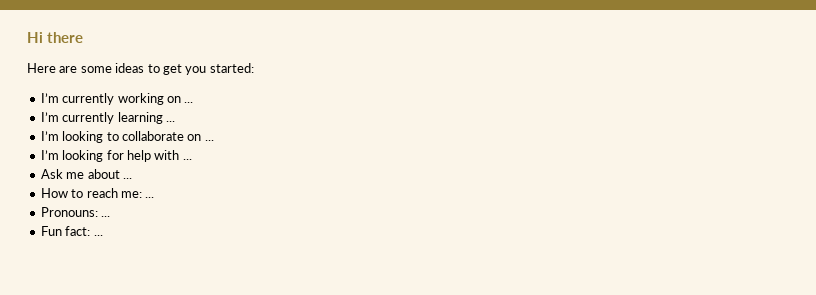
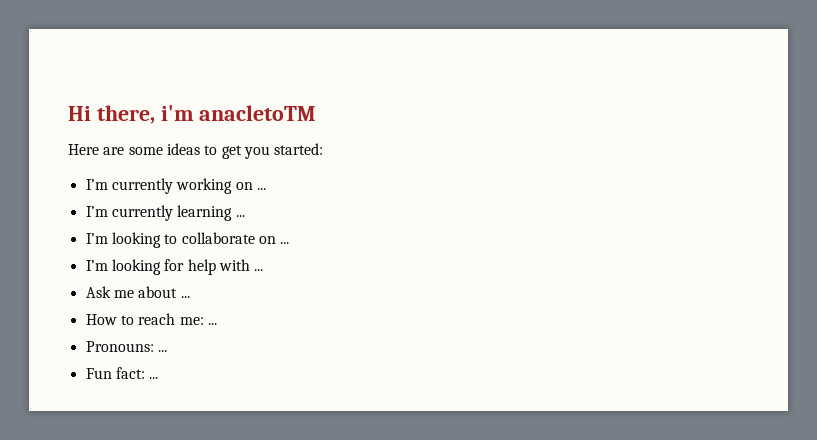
[47,32,83,43] there -> [96,105,317,124] there, i'm anacletoTM

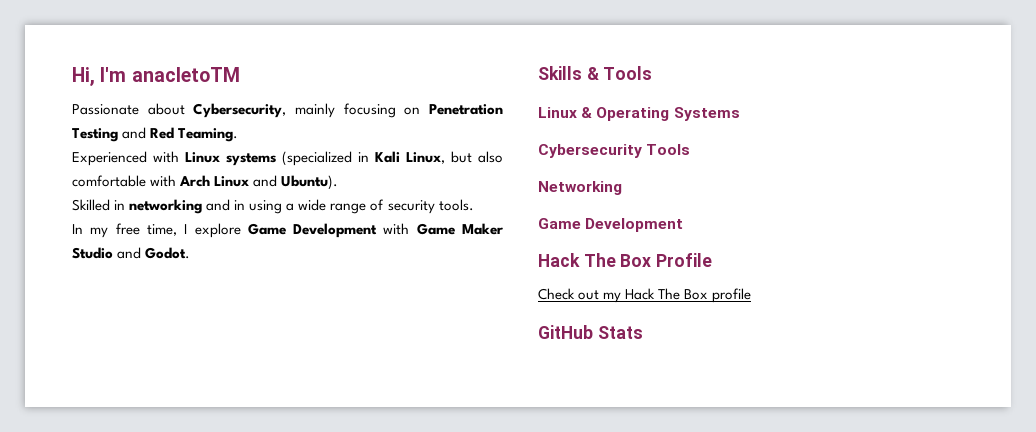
[68,105,317,124] [68,143,324,159] [85,178,266,194] [85,205,245,221] [85,232,290,248] [85,259,264,275] [85,286,190,298] [85,313,217,325] [85,341,167,352] [85,367,159,379] Hi there, i'm anacletoTM // Here are some ideas to get you started: // I’m currently working on ... // I’m currently learning ... // I’m looking to collaborate on ... // I’m looking for help with ... // Ask me about ... // How to reach me: ... // Pronouns: ... // Fun fact: ... -> [72,67,240,86] [72,103,504,118] [72,127,239,142] [72,151,503,166] [72,175,339,190] [72,199,474,214] [72,223,504,238] [72,247,191,259] [538,66,653,80] [538,107,740,121] [538,144,691,158] [538,181,622,195] [538,218,684,232] [538,253,713,267] [538,288,752,303] [538,325,643,339] Hi, I'm anacletoTM // Passionate about Cybersecurity, mainly focusing on Penetration Testing and Red Teaming. // Experienced with Linux systems (specialized in Kali Linux, but also comfortable with Arch Linux and Ubuntu). // Skilled in networking and in using a wide range of security tools. // In my free time, I explore Game Development with Game Maker Studio and Godot. // Skills & Tools // Linux & Operating Systems // Cybersecurity Tools // Networking // Game Development // Hack The Box Profile // Check out my Hack The Box profile // GitHub Stats

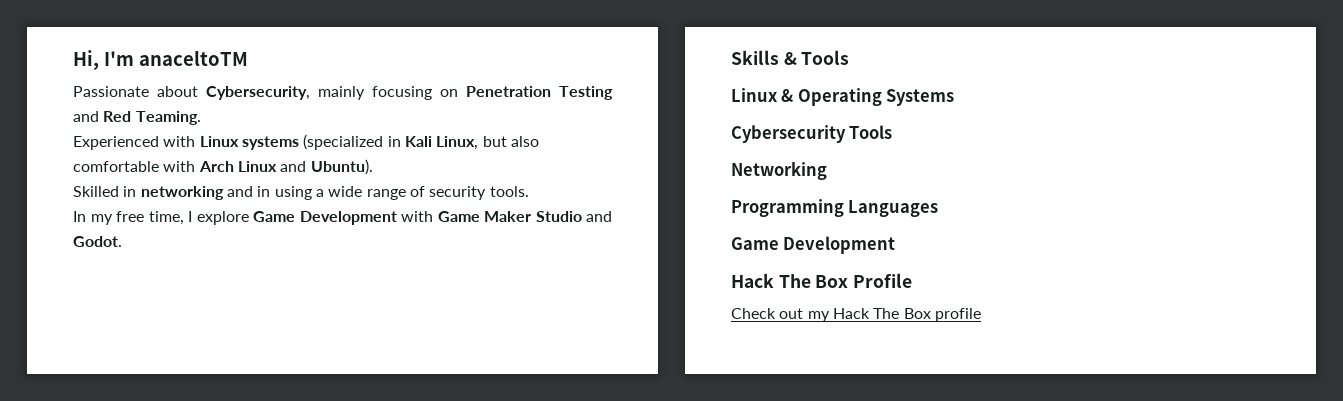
[131,67,240,82] anacletoTM -> [138,50,248,66] anaceltoTM
(622, 188) none -> [731,199,939,217] // Programming Languages
[538,325,643,339] // GitHub Stats -> (981, 315) none

